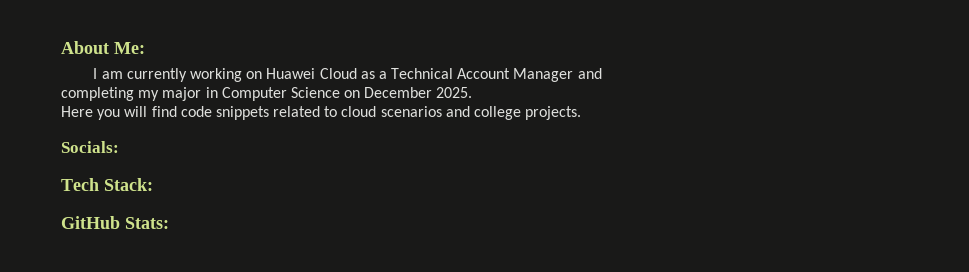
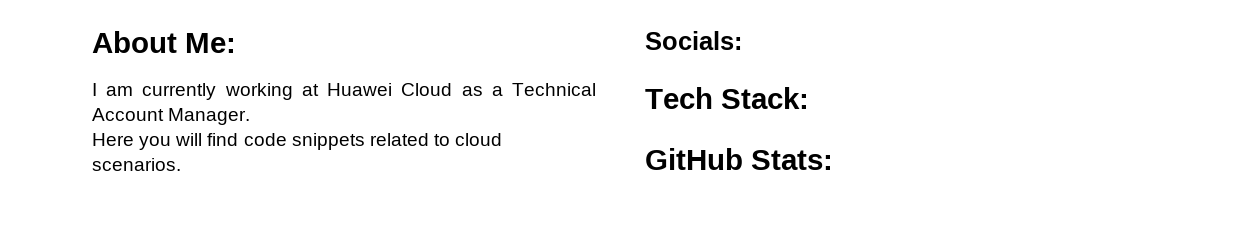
[246,71,263,79] on -> [301,84,319,96] at
[513,68,602,82] [61,87,473,101] Manager and // completing my major in Computer Science on December 2025. -> [168,108,251,125] Manager.
[380,106,582,120] scenarios and college projects. -> [92,158,181,171] scenarios.

